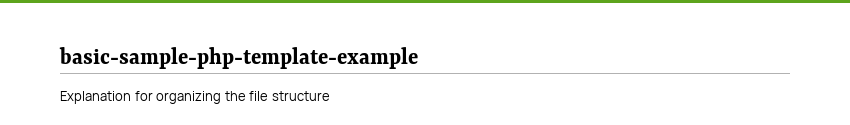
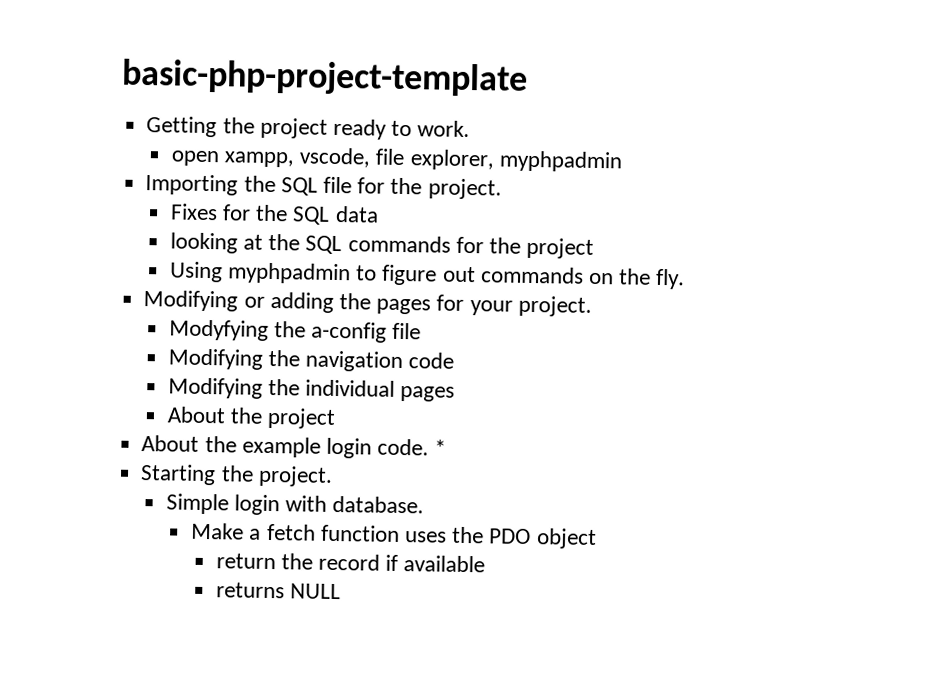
[59,47,418,69] [60,91,330,104] basic-sample-php-template-example // Explanation for organizing the file structure -> [121,58,528,97] [146,116,471,140] [170,147,623,173] [145,174,502,200] [169,203,379,225] [169,232,595,259] [168,261,686,290] [143,290,592,317] [168,319,422,343] [167,348,455,373] [167,377,456,402] [166,406,337,430] [141,435,447,459] [140,464,333,487] [165,493,425,516] [191,522,597,550] [215,553,486,573] [215,582,341,600] basic-php-project-template // Getting the project ready to work. // open xampp, vscode, file explorer, myphpadmin // Importing the SQL file for the project. // Fixes for the SQL data // looking at the SQL commands for the project // Using myphpadmin to figure out commands on the fly. // Modifying or adding the pages for your project. // Modyfying the a-config file // Modifying the navigation code // Modifying the individual pages // About the project // About the example login code. * // Starting the project. // Simple login with database. // Make a fetch function uses the PDO object // return the record if available // returns NULL

